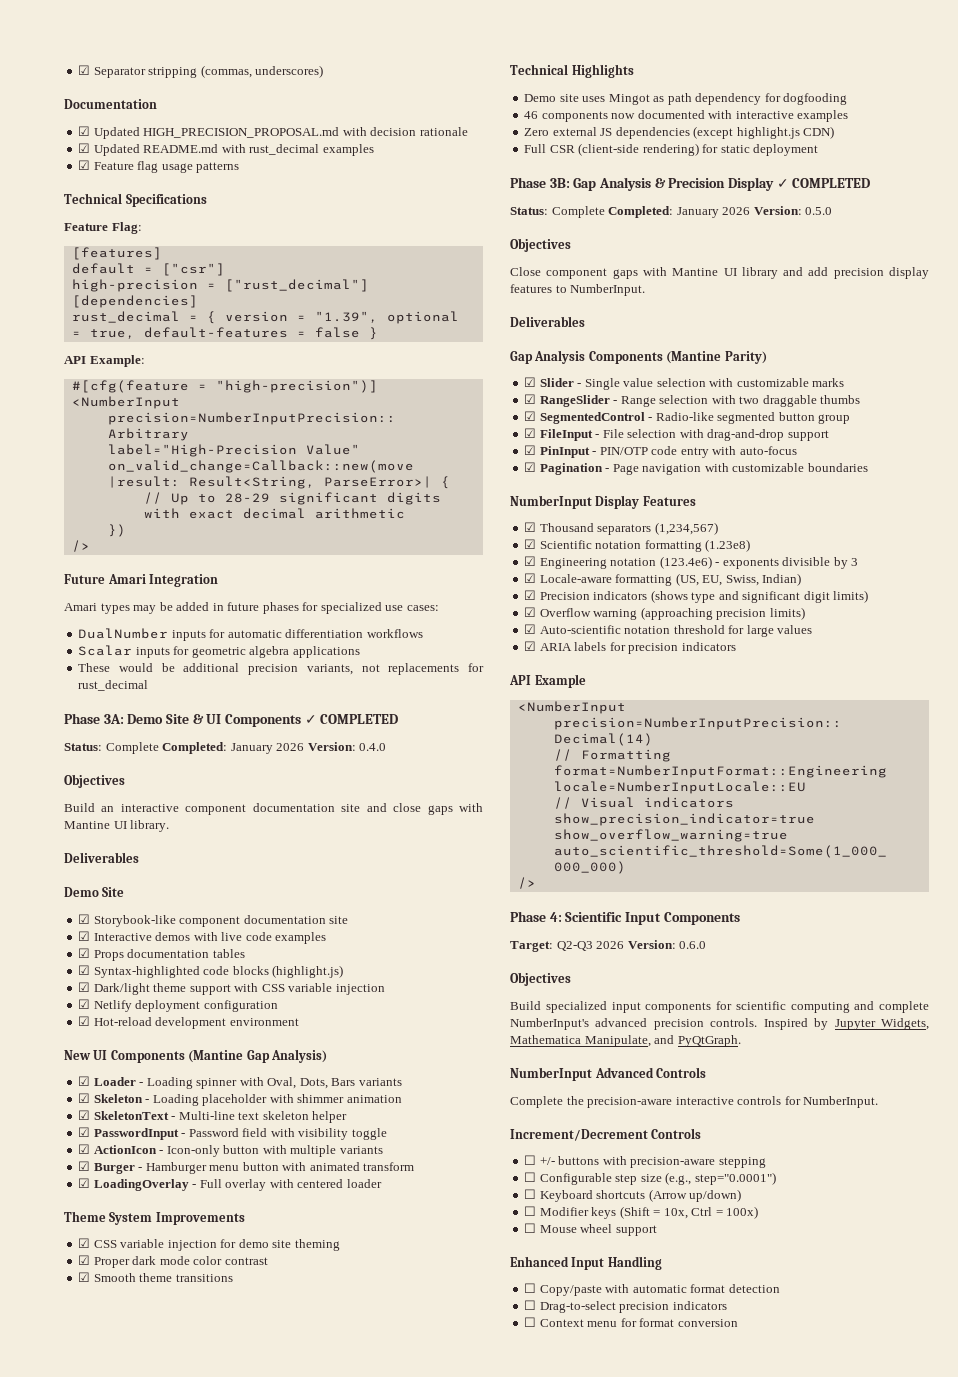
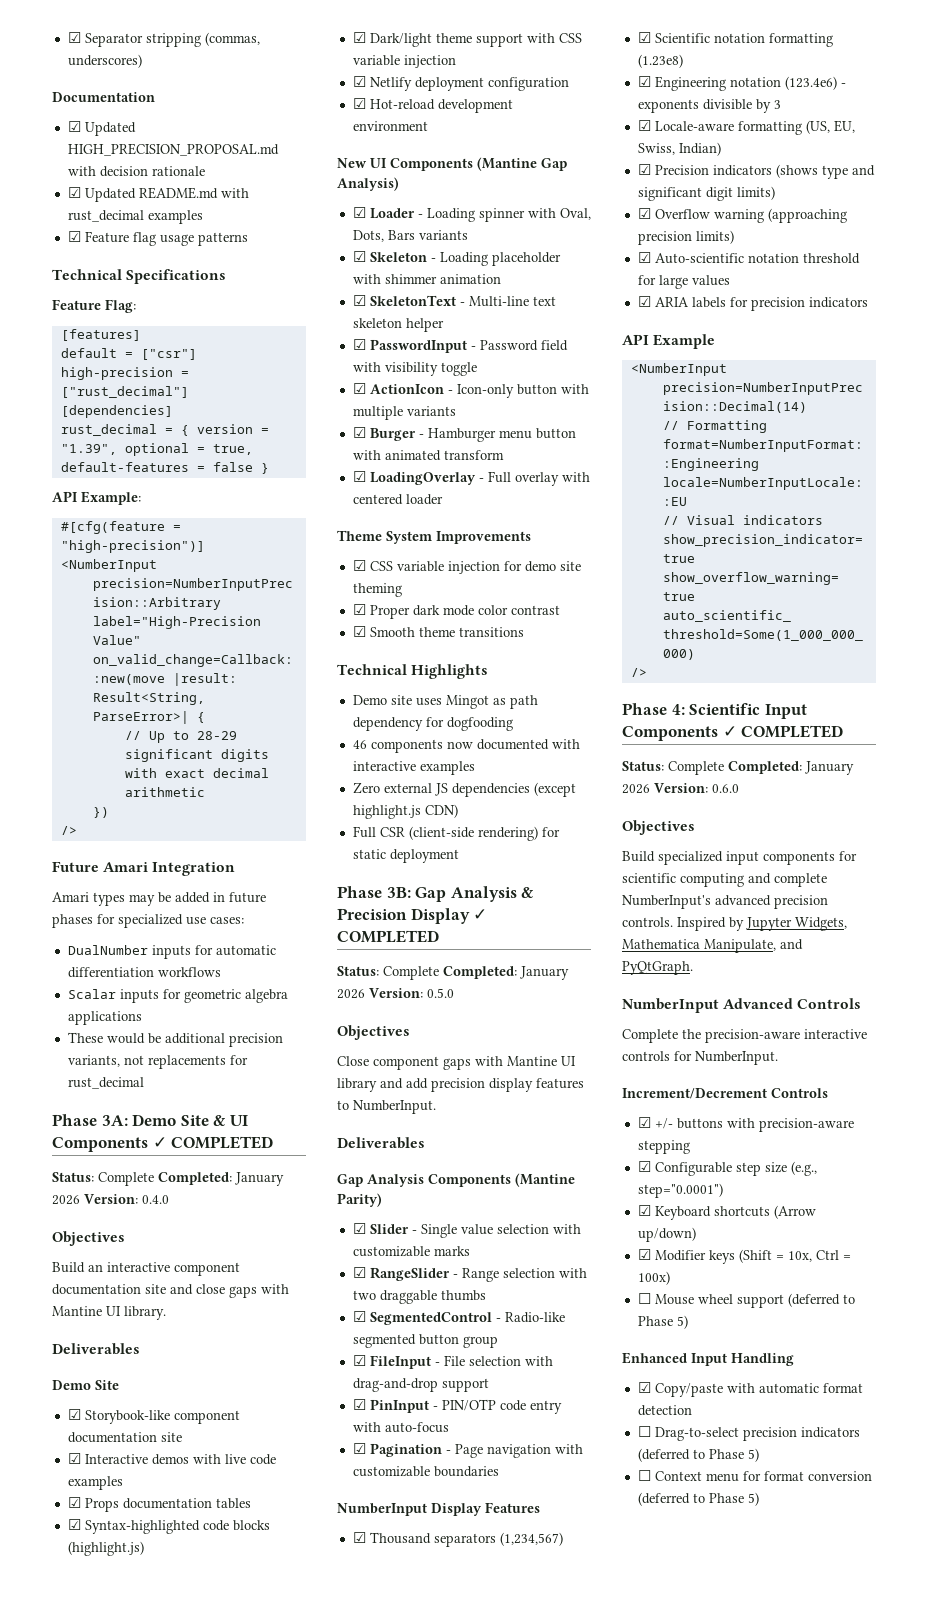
[510,941,593,952] // Target: Q2-Q3 -> [722,725,844,738] [622,761,854,775] ✓ COMPLETED // Status: Complete Completed: January
[524,1155,537,1165] ☐ -> [637,1117,651,1128] ☑
[524,1172,537,1182] ☐ -> [637,1161,651,1172] ☑
[524,1189,537,1199] ☐ -> [637,1205,651,1216] ☑
[524,1206,537,1216] ☐ -> [637,1249,651,1260] ☑
(657, 1230) none -> [787,1293,855,1307] [637,1315,688,1329] (deferred to Phase 5)
[524,1283,537,1293] ☐ -> [637,1382,651,1393] ☑
(727, 1305) none -> [637,1448,759,1462] (deferred to Phase 5)
(738, 1323) none -> [637,1492,759,1506] (deferred to Phase 5)

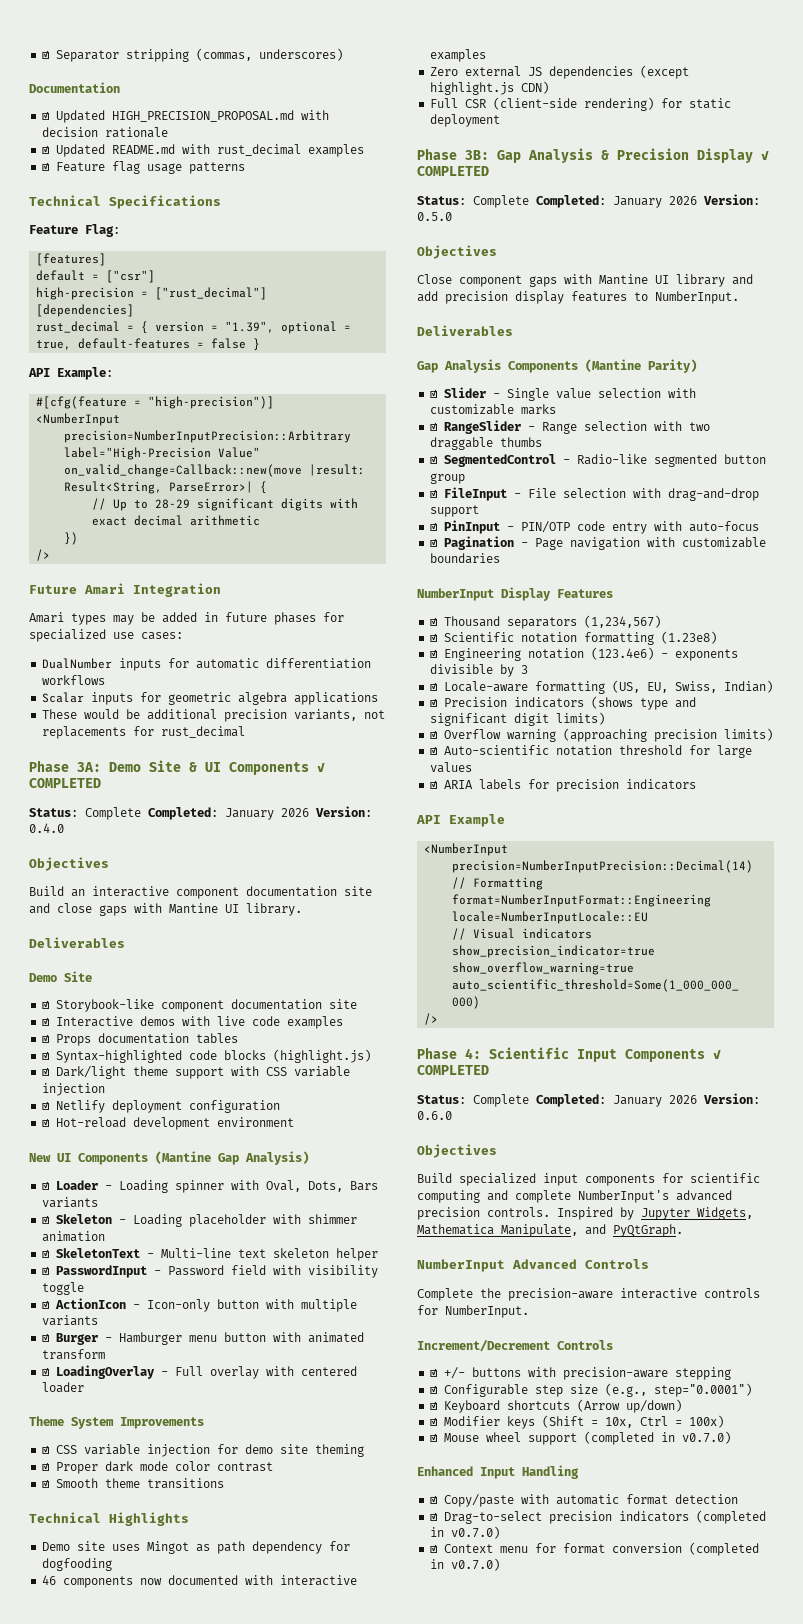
[637,1293,651,1304] ☐ -> [430,1433,438,1442] ☑
[787,1293,855,1307] [637,1315,688,1329] (deferred to Phase 5) -> [584,1431,732,1445] (completed in v0.7.0)
[637,1426,651,1437] ☐ -> [430,1512,438,1521] ☑
[637,1448,759,1462] [637,1470,651,1481] (deferred to Phase 5) // ☐ -> [696,1510,767,1524] [430,1526,501,1539] [430,1544,438,1553] (completed in v0.7.0) // ☑
[637,1492,759,1506] (deferred to Phase 5) -> [689,1542,760,1556] [430,1558,501,1571] (completed in v0.7.0)

